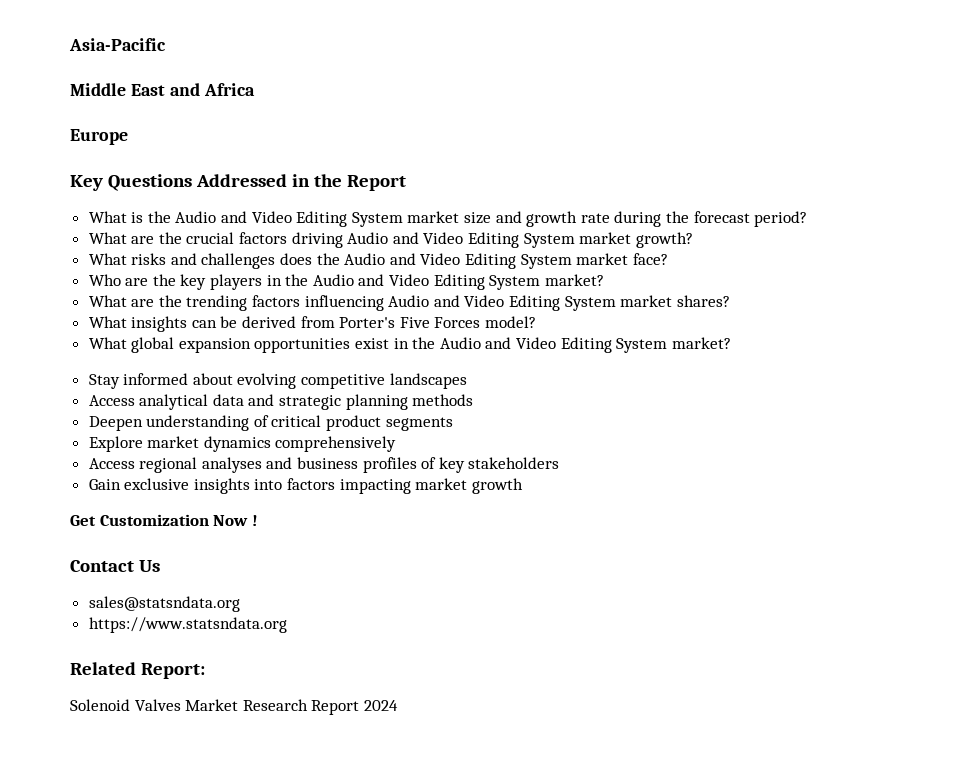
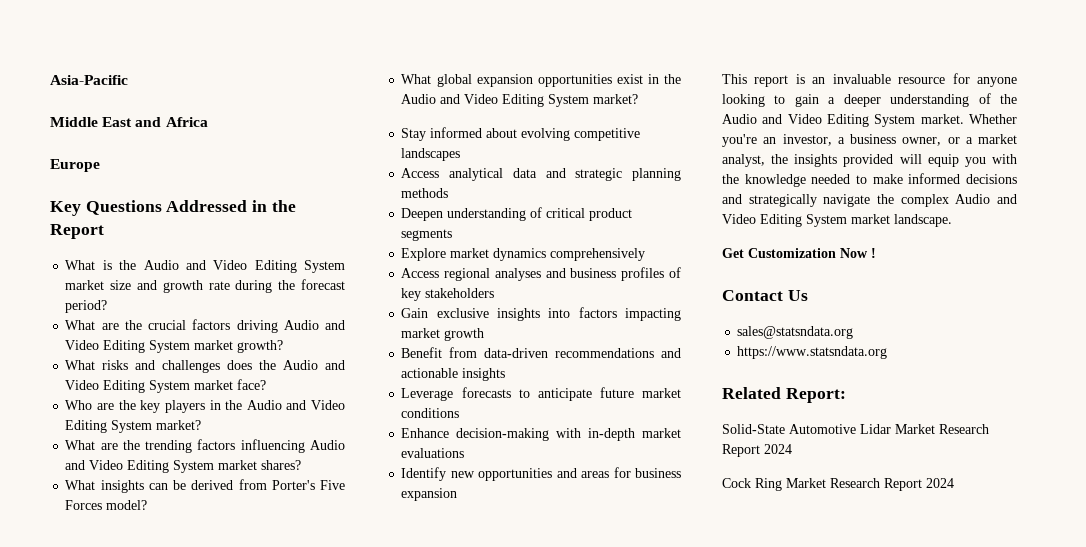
(523, 486) none -> [401,347,681,358] [401,368,506,381] [401,387,681,401] [401,408,460,418] [401,428,681,441] [401,448,465,458] [401,467,681,481] [401,488,458,501] [722,73,1017,87] [722,93,1017,107] [722,114,1017,127] [722,134,1017,147] [722,154,1017,167] [722,173,1017,187] [722,194,1017,207] [722,214,952,227] // Benefit from data-driven recommendations and actionable insights // Leverage forecasts to anticipate future market conditions // Enhance decision-making with in-depth market evaluations // Identify new opportunities and areas for business expansion // This report is an invaluable resource for anyone looking to gain a deeper understanding of the Audio and Video Editing System market. Whether you're an investor, a business owner, or a market analyst, the insights provided will equip you with the knowledge needed to make informed decisions and strategically navigate the complex Audio and Video Editing System market landscape.
[70,699,398,715] Solenoid Valves Market Research Report 2024 -> [722,424,989,434] [722,444,792,457] [722,478,954,491] Solid-State Automotive Lidar Market Research Report 2024 // Cock Ring Market Research Report 2024

